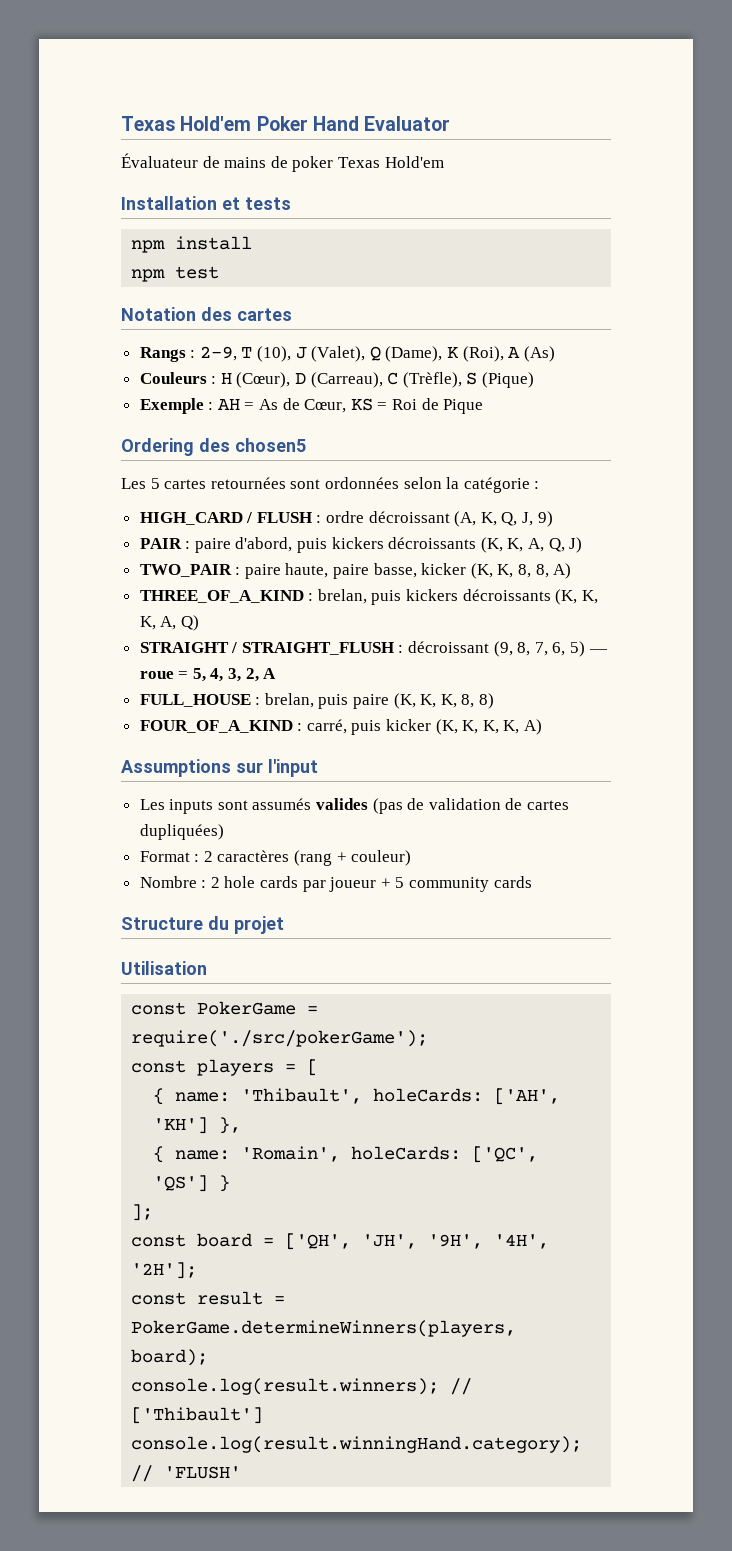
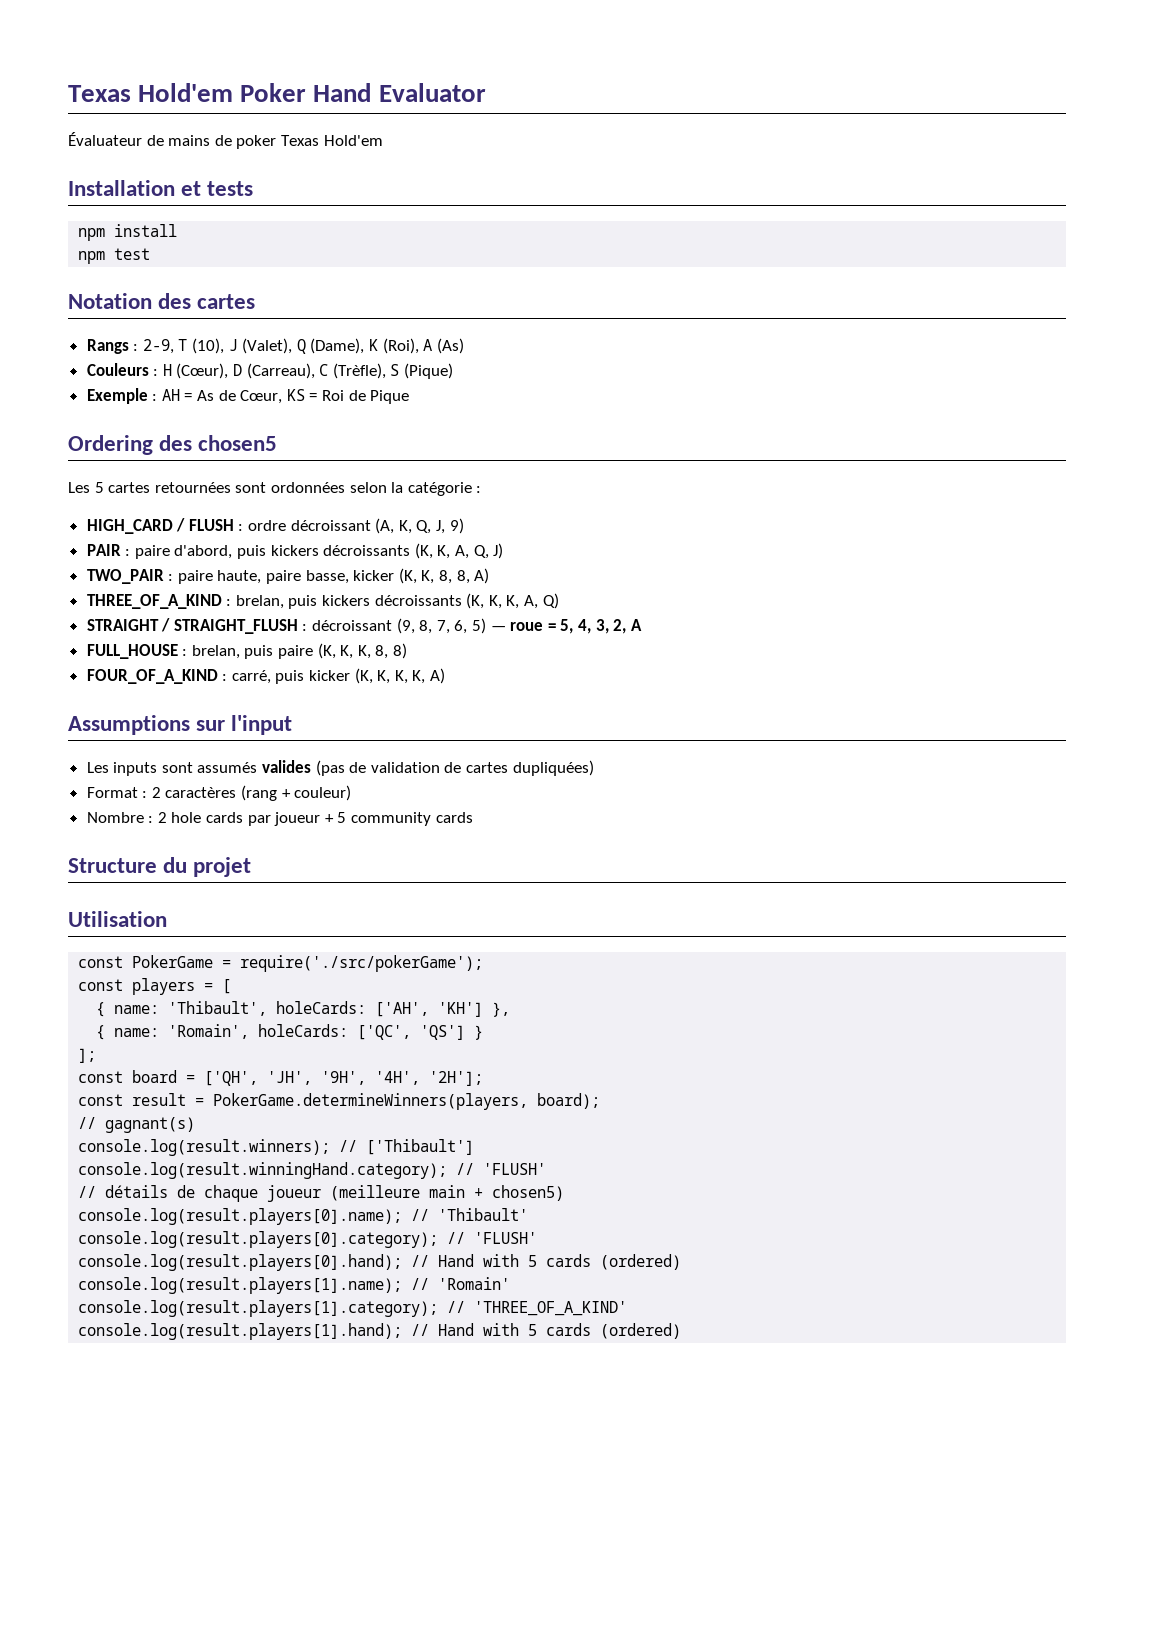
(209, 1357) none -> [78,1117,196,1133] // // gagnant(s)
(242, 1472) none -> [78,1185,565,1202] [78,1208,529,1225] [78,1231,538,1248] [78,1254,682,1271] [78,1277,511,1294] [78,1300,628,1317] [78,1323,682,1340] // // détails de chaque joueur (meilleure main + chosen5) // console.log(result.players[0].name); // 'Thibault' // console.log(result.players[0].category); // 'FLUSH' // console.log(result.players[0].hand); // Hand with 5 cards (ordered) // console.log(result.players[1].name); // 'Romain' // console.log(result.players[1].category); // 'THREE_OF_A_KIND' // console.log(result.players[1].hand); // Hand with 5 cards (ordered)

